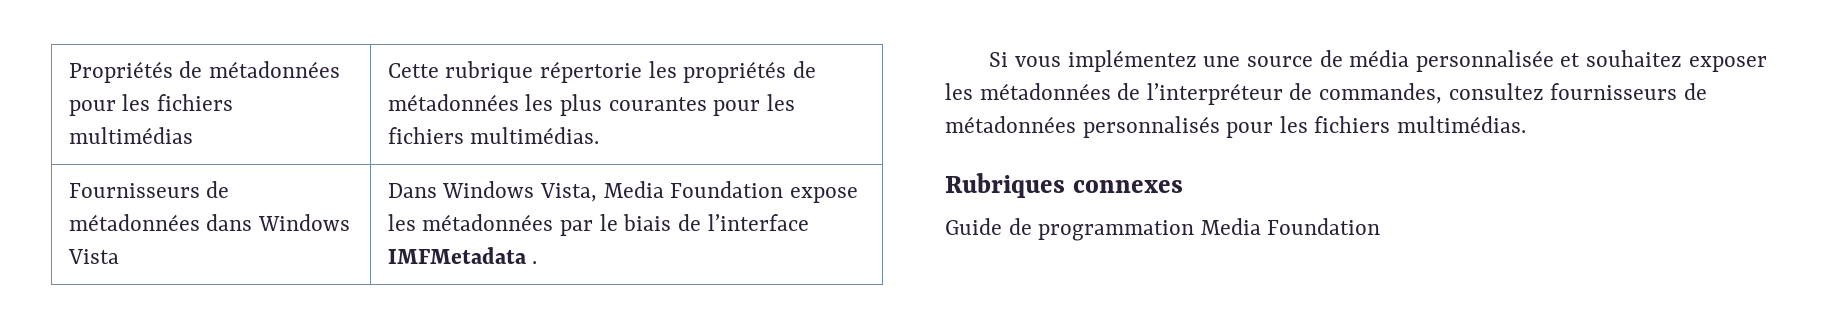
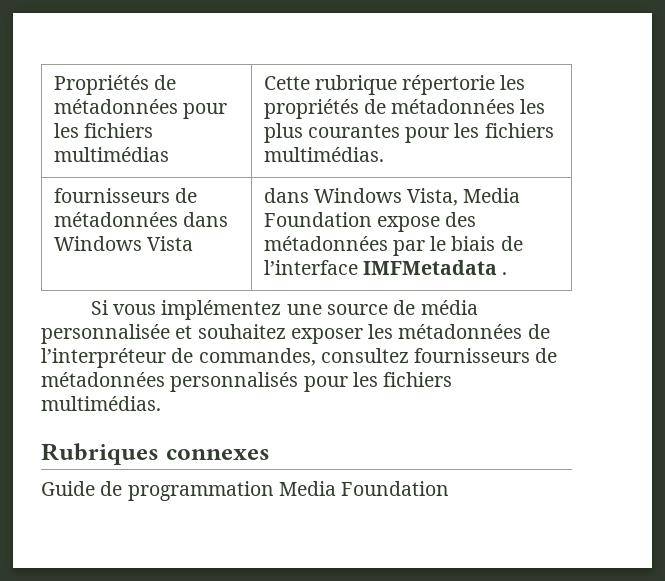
[68,183,200,198] Fournisseurs -> [53,188,170,203] fournisseurs
[387,183,437,198] Dans -> [263,188,309,203] dans
[387,214,416,231] les -> [445,212,477,227] des

